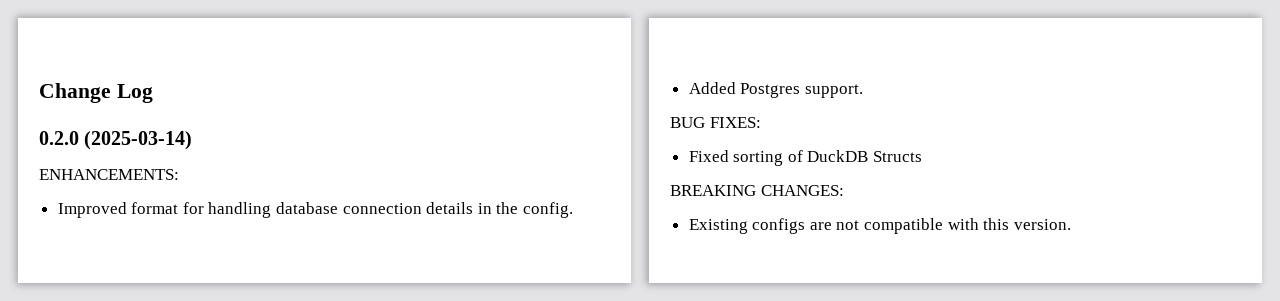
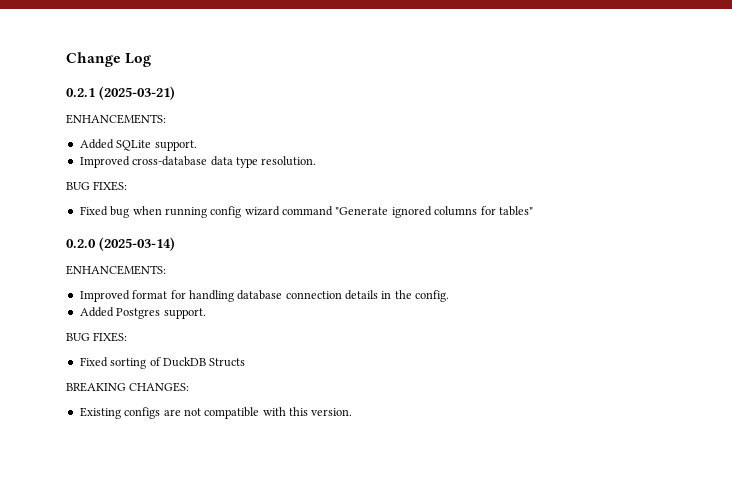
(153, 93) none -> [66,86,175,100] [66,114,166,124] [79,139,197,151] [79,156,317,168] [66,181,128,191] [79,206,533,218] // 0.2.1 (2025-03-21) // ENHANCEMENTS: // Added SQLite support. // Improved cross-database data type resolution. // BUG FIXES: // Fixed bug when running config wizard command "Generate ignored columns for tables"

